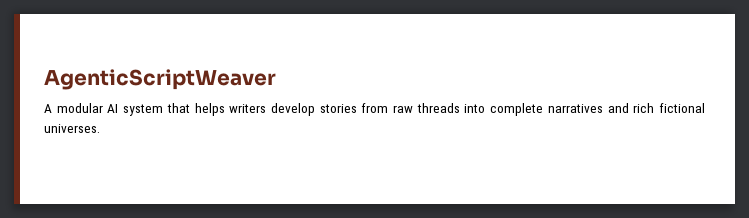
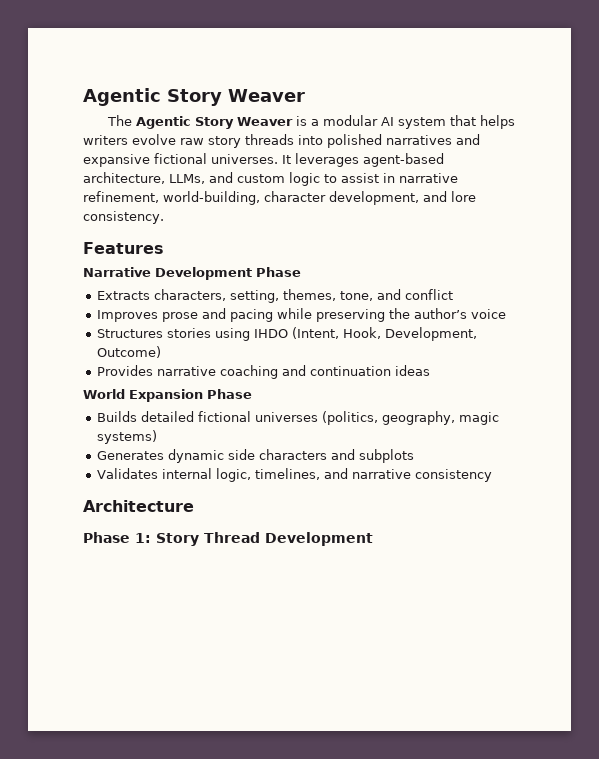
[44,69,276,90] [44,104,52,113] AgenticScriptWeaver // A -> [83,88,305,106] [106,115,319,129] Agentic Story Weaver // The Agentic Story Weaver is a
[270,103,414,116] develop stories from raw -> [132,134,241,148] evolve raw story
[490,103,544,116] complete -> [327,134,382,148] polished
[633,103,655,113] rich -> [83,154,150,167] expansive
(100, 128) none -> [282,153,444,167] [83,172,458,186] [83,191,476,205] [83,211,164,224] [83,242,164,254] [83,267,301,280] [96,289,453,303] [96,308,506,322] [96,327,477,341] [96,346,161,358] [96,365,430,379] [83,389,252,402] [96,411,499,425] [96,430,157,444] [96,449,414,463] [96,468,492,482] [83,500,194,512] [83,532,373,546] It leverages agent-based architecture, LLMs, and custom logic to assist in narrative refinement, world-building, character development, and lore consistency. // Features // Narrative Development Phase // Extracts characters, setting, themes, tone, and conflict // Improves prose and pacing while preserving the author’s voice // Structures stories using IHDO (Intent, Hook, Development, Outcome) // Provides narrative coaching and continuation ideas // World Expansion Phase // Builds detailed fictional universes (politics, geography, magic systems) // Generates dynamic side characters and subplots // Validates internal logic, timelines, and narrative consistency // Architecture // Phase 1: Story Thread Development

